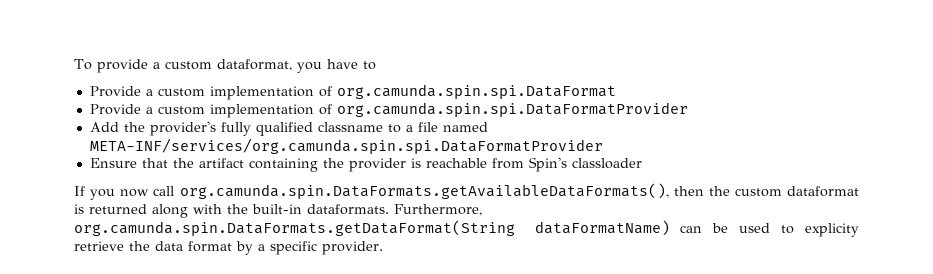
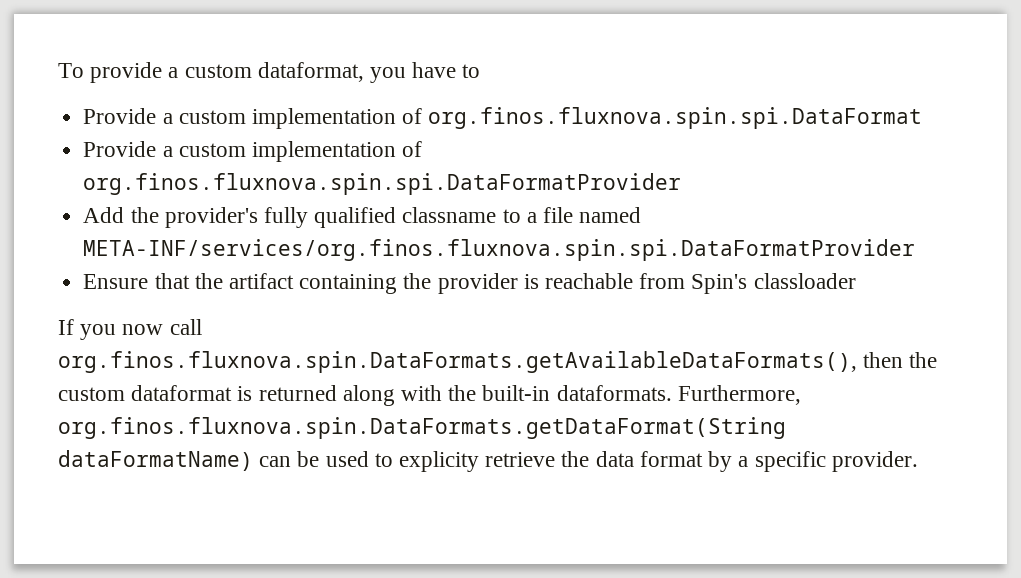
[336,84,616,99] [89,102,688,118] org.camunda.spin.spi.DataFormat // Provide a custom implementation of org.camunda.spin.spi.DataFormatProvider -> [428,107,923,129] [83,141,423,162] [83,173,682,195] org.finos.fluxnova.spin.spi.DataFormat // Provide a custom implementation of org.finos.fluxnova.spin.spi.DataFormatProvider
[89,138,603,154] META-INF/services/org.camunda.spin.spi.DataFormatProvider -> [83,239,916,261] META-INF/services/org.finos.fluxnova.spin.spi.DataFormatProvider
[179,183,669,199] org.camunda.spin.DataFormats.getAvailableDataFormats(), -> [58,351,857,373] org.finos.fluxnova.spin.DataFormats.getAvailableDataFormats(),
[74,220,515,236] org.camunda.spin.DataFormats.getDataFormat(String -> [58,417,786,439] org.finos.fluxnova.spin.DataFormats.getDataFormat(String

